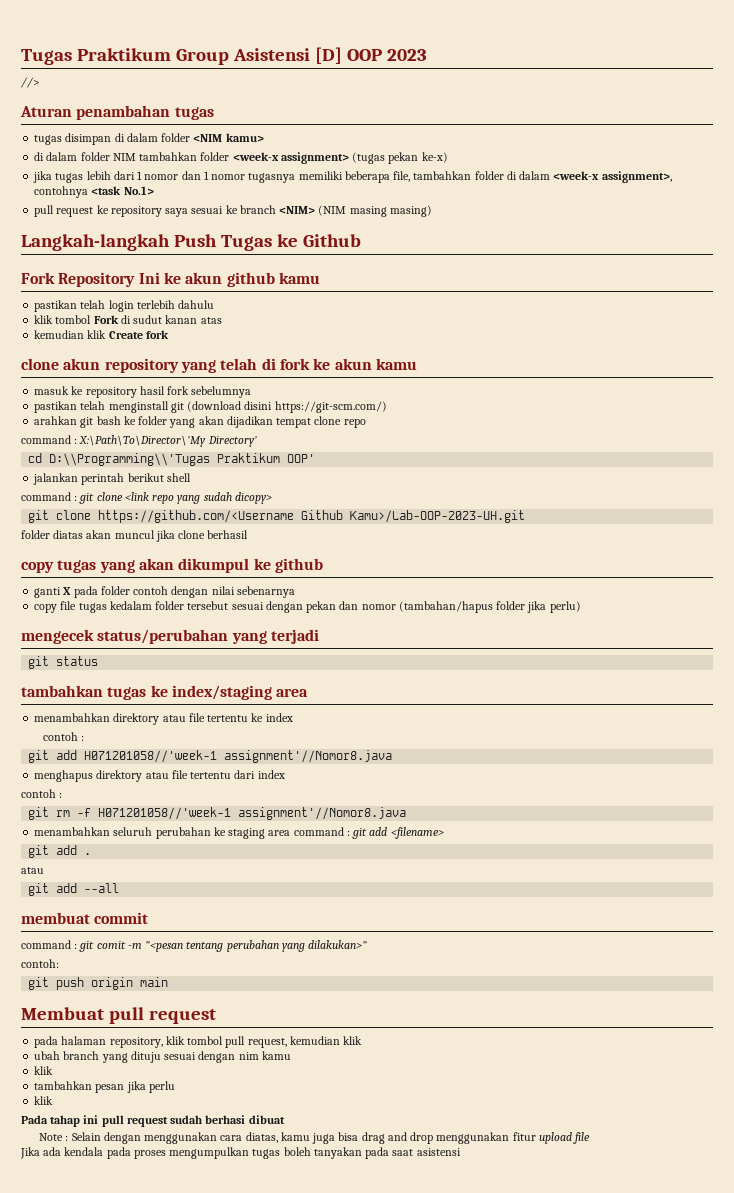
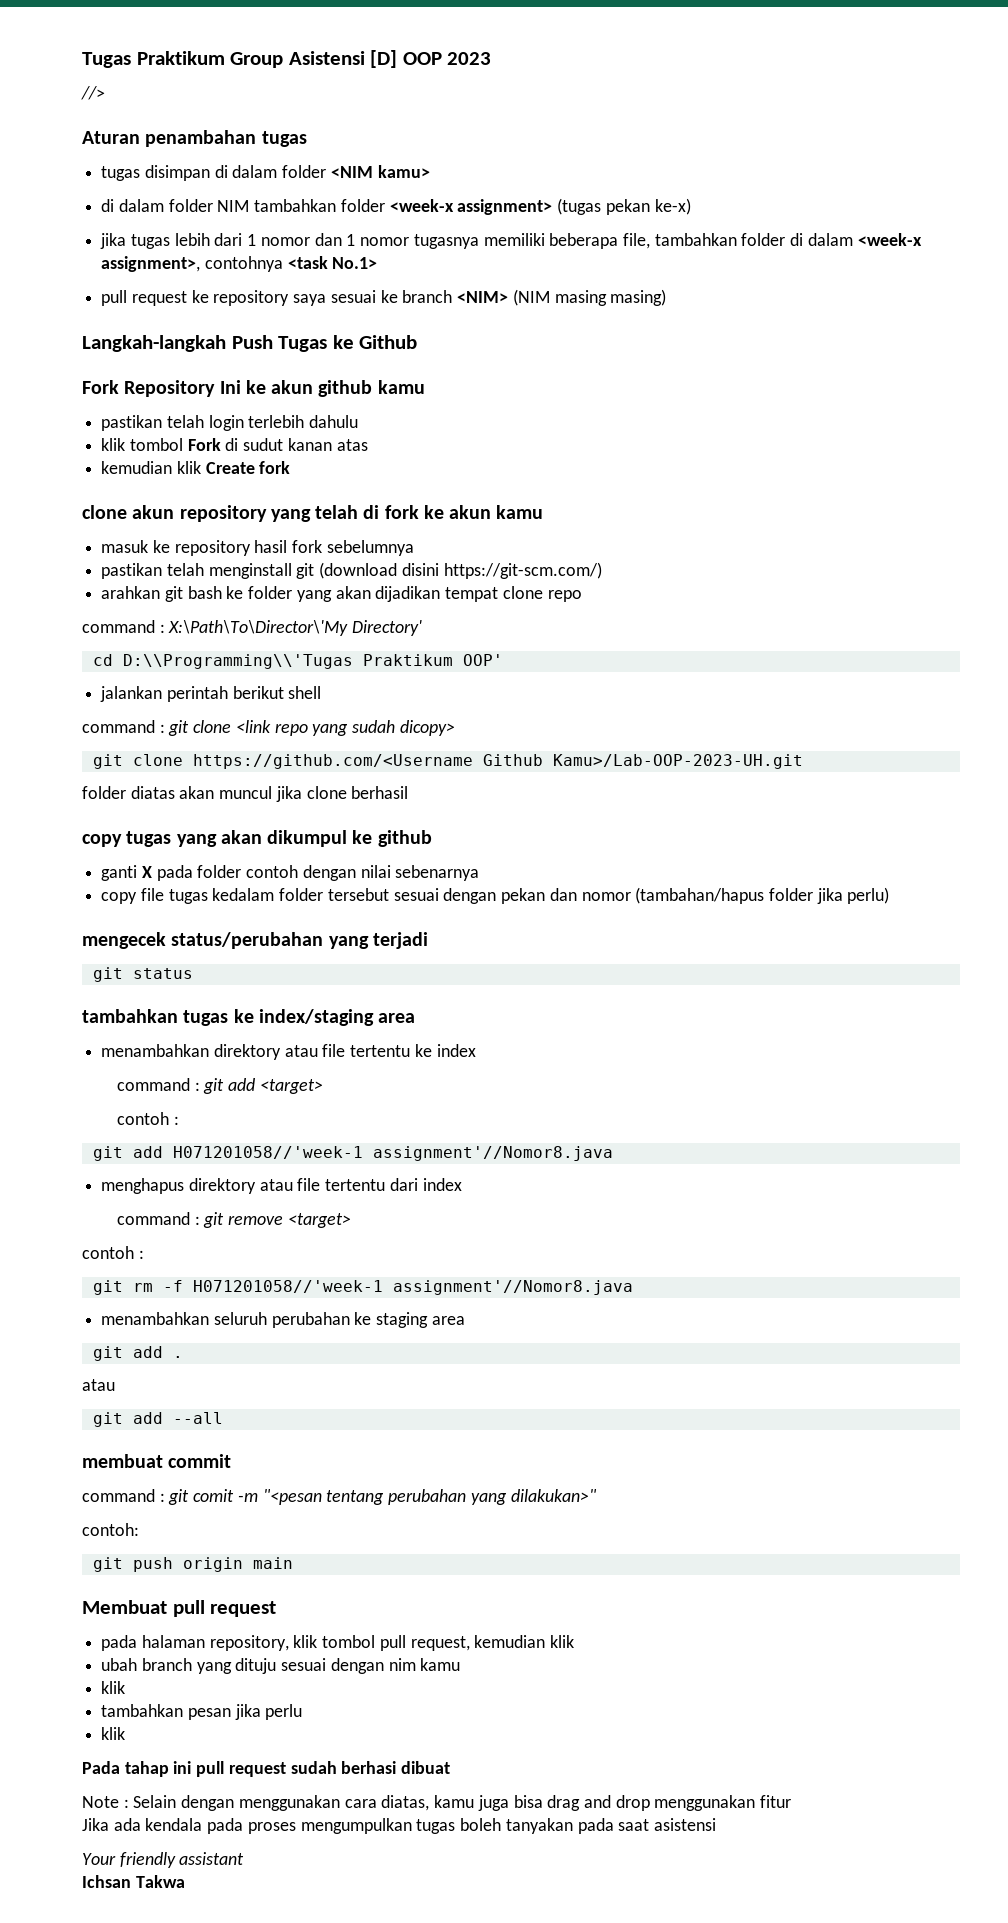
(293, 717) none -> [116,1078,323,1094] // command : git add <target>
(285, 774) none -> [116,1212,351,1228] // command : git remove <target>
[293,827,444,839] command : git add <filename> -> (465, 1320) none
[538,1132,591,1144] upload file -> (792, 1801) none
(461, 1152) none -> [82,1852,245,1868] [82,1875,185,1888] // Your friendly assistant // Ichsan Takwa

